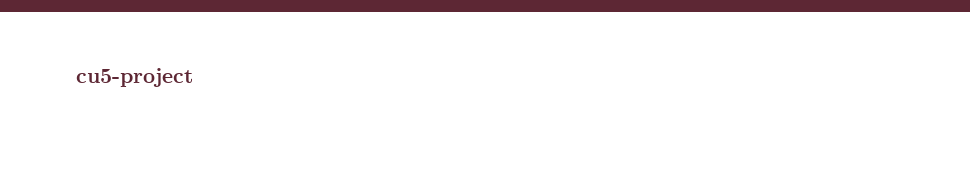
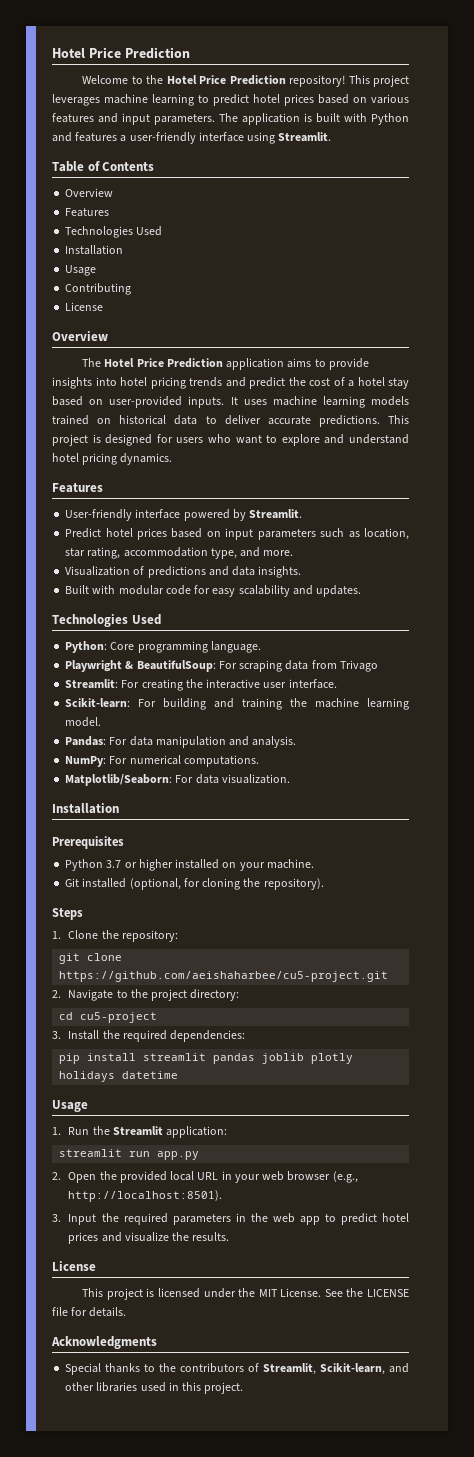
[76,68,193,87] cu5-project -> [52,47,190,59] [82,75,409,87] [52,94,409,106] [52,113,409,125] [52,132,332,144] [52,161,155,172] [65,188,114,197] [65,208,110,217] [65,226,163,238] [65,245,124,255] [65,265,97,276] [65,283,132,295] [65,302,104,311] [52,331,108,341] [82,358,369,370] [52,377,409,389] [52,396,409,408] [52,415,409,427] [52,434,409,446] [52,453,173,465] [52,483,103,493] [65,509,303,521] [65,528,409,540] [65,547,294,559] [65,566,302,578] [65,585,362,597] [52,614,161,627] [65,641,261,653] [65,660,378,672] [65,679,337,691] [65,698,409,710] [65,717,102,727] [65,736,297,748] [65,755,259,767] [65,774,290,786] [52,803,119,814] [52,836,124,849] [65,859,314,871] [65,878,324,890] [52,908,83,920] [52,930,178,942] [59,953,123,964] [59,971,389,982] [52,989,240,1001] [59,1012,158,1023] [52,1030,246,1042] [59,1053,354,1064] [59,1071,179,1082] [52,1100,88,1112] [52,1126,228,1138] [59,1149,200,1160] [52,1171,358,1183] [68,1190,223,1202] [52,1213,409,1225] [68,1232,230,1244] [52,1261,96,1271] [82,1288,409,1300] [52,1307,127,1317] [51,1336,157,1349] [65,1363,409,1375] [65,1382,244,1394] Hotel Price Prediction // Welcome to the Hotel Price Prediction repository! This project leverages machine learning to predict hotel prices based on various features and input parameters. The application is built with Python and features a user-friendly interface using Streamlit. // Table of Contents // Overview // Features // Technologies Used // Installation // Usage // Contributing // License // Overview // The Hotel Price Prediction application aims to provide insights into hotel pricing trends and predict the cost of a hotel stay based on user-provided inputs. It uses machine learning models trained on historical data to deliver accurate predictions. This project is designed for users who want to explore and understand hotel pricing dynamics. // Features // User-friendly interface powered by Streamlit. // Predict hotel prices based on input parameters such as location, star rating, accommodation type, and more. // Visualization of predictions and data insights. // Built with modular code for easy scalability and updates. // Technologies Used // Python: Core programming language. // Playwright & BeautifulSoup: For scraping data from Trivago // Streamlit: For creating the interactive user interface. // Scikit-learn: For building and training the machine learning model. // Pandas: For data manipulation and analysis. // NumPy: For numerical computations. // Matplotlib/Seaborn: For data visualization. // Installation // Prerequisites // Python 3.7 or higher installed on your machine. // Git installed (optional, for cloning the repository). // Steps // 1. Clone the repository: // git clone https://github.com/aeishaharbee/cu5-project.git // 2. Navigate to the project directory: // cd cu5-project // 3. Install the required dependencies: // pip install streamlit pandas joblib plotly holidays datetime // Usage // 1. Run the Streamlit application: // streamlit run app.py // 2. Open the provided local URL in your web browser (e.g., http://localhost:8501). // 3. Input the required parameters in the web app to predict hotel prices and visualize the results. // License // This project is licensed under the MIT License. See the LICENSE file for details. // Acknowledgments // Special thanks to the contributors of Streamlit, Scikit-learn, and other libraries used in this project.

